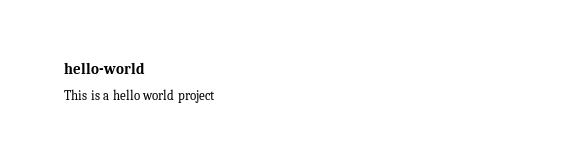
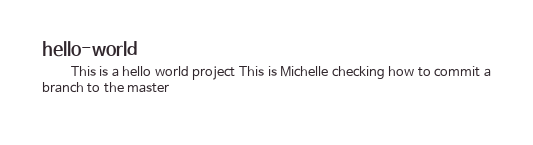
(215, 96) none -> [239,66,491,80] [42,82,170,93] This is Michelle checking how to commit a branch to the master

